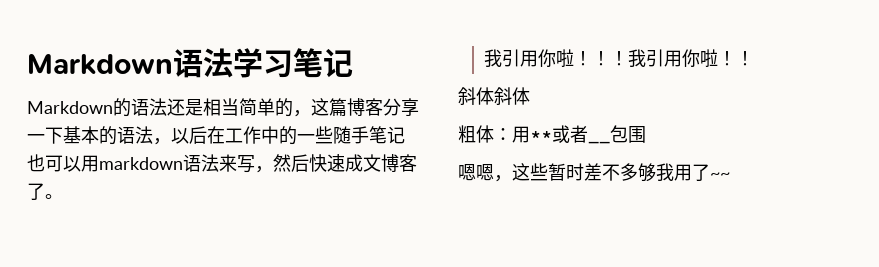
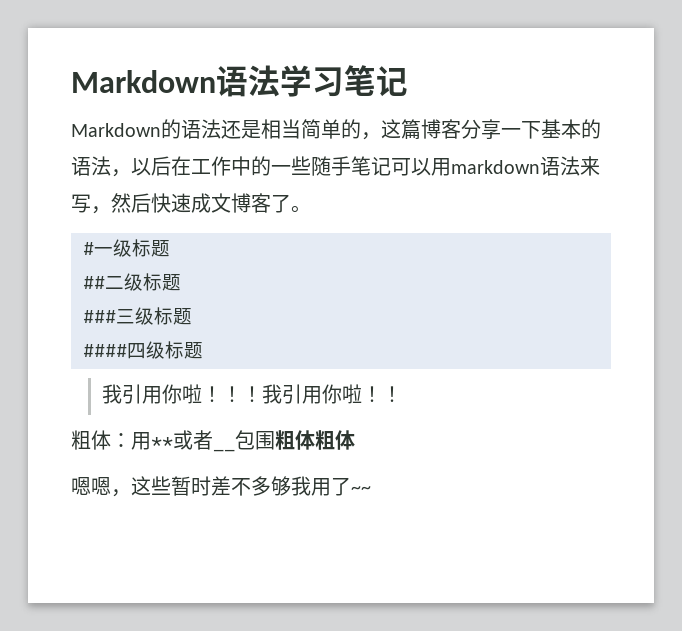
[27,154,45,172] 也 -> (391, 166) none
(63, 196) none -> [83,239,170,257] [83,273,181,291] [83,307,192,325] [83,341,203,359] // #一级标题 // ##二级标题 // ###三级标题 // ####四级标题
[458,87,530,105] // 斜体斜体 -> (402, 394) none
(646, 134) none -> [275,430,355,450] 粗体粗体

